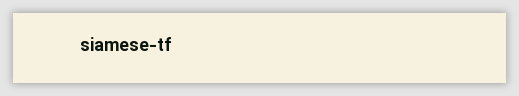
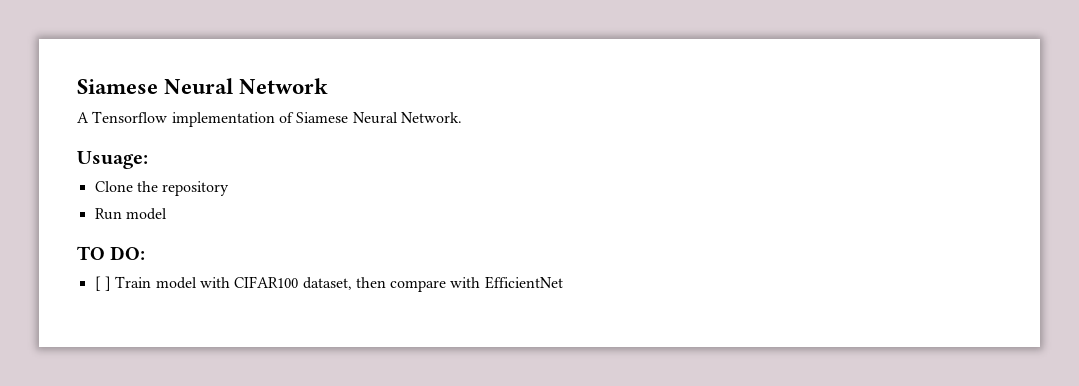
[80,37,172,51] siamese-tf -> [77,78,329,94] [77,111,462,127] [77,151,148,169] [94,181,230,196] [94,208,167,220] [77,246,146,260] [94,276,563,292] Siamese Neural Network // A Tensorflow implementation of Siamese Neural Network. // Usuage: // Clone the repository // Run model // TO DO: // [ ] Train model with CIFAR100 dataset, then compare with EfficientNet

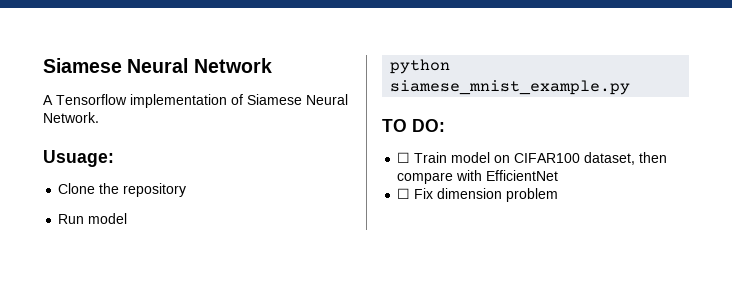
(167, 214) none -> [390,59,451,74] [390,80,631,95] // python siamese_mnist_example.py
[94,276,111,291] [ ] -> [397,152,411,163] ☐
[199,277,230,288] with -> [494,155,511,163] on
(563, 282) none -> [397,188,559,202] // ☐ Fix dimension problem

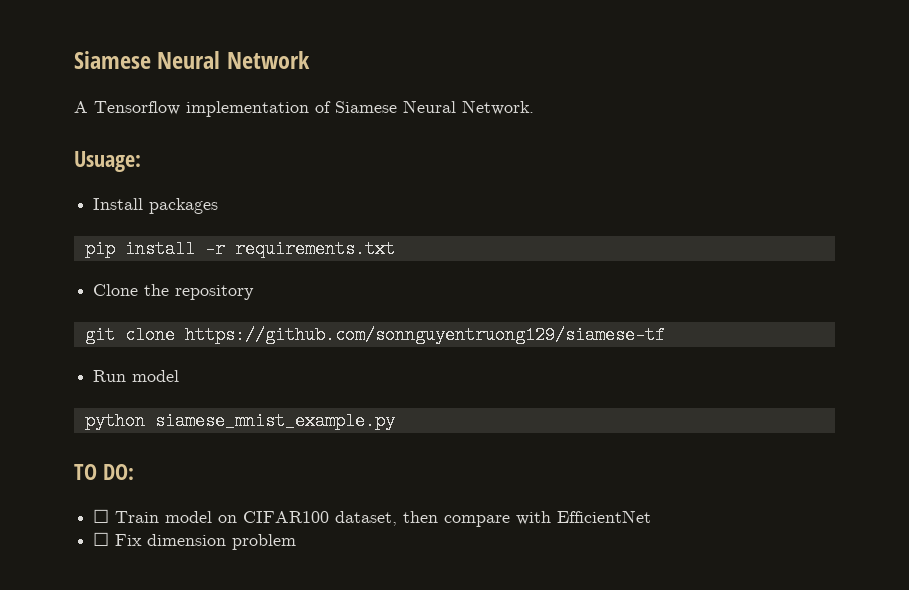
(114, 158) none -> [93,198,219,214] [84,240,395,258] // Install packages // pip install -r requirements.txt
(187, 190) none -> [84,326,665,344] // git clone https://github.com/sonnguyentruong129/siamese-tf

